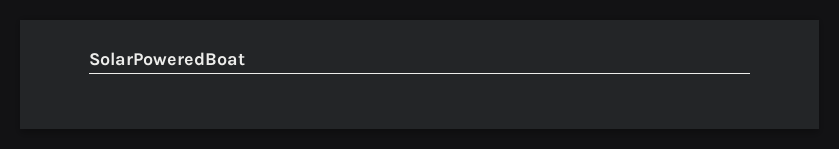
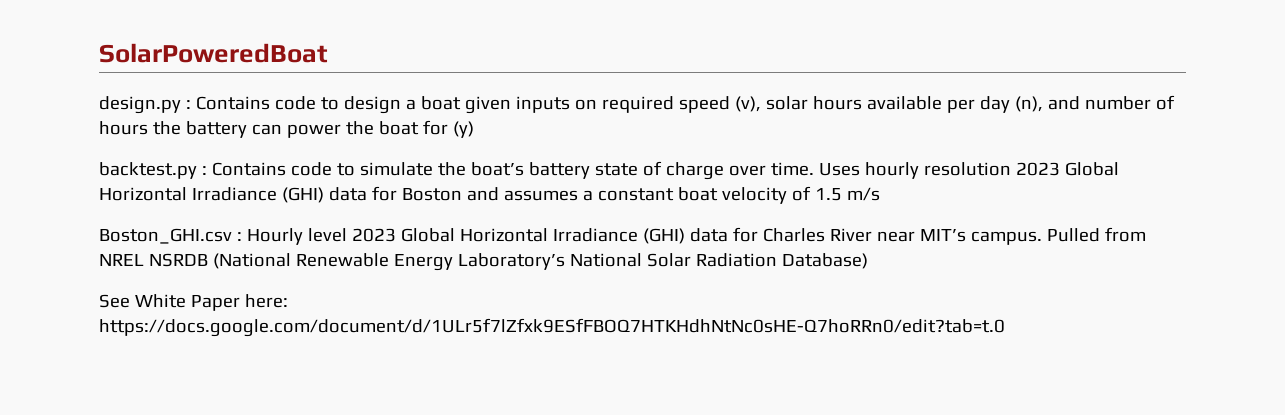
(245, 59) none -> [99,95,1175,114] [99,120,474,138] [99,161,1119,180] [99,186,880,204] [99,227,1146,245] [99,253,868,271] [99,294,288,311] [99,318,1005,337] // design.py : Contains code to design a boat given inputs on required speed (v), solar hours available per day (n), and number of hours the battery can power the boat for (y) // backtest.py : Contains code to simulate the boat’s battery state of charge over time. Uses hourly resolution 2023 Global Horizontal Irradiance (GHI) data for Boston and assumes a constant boat velocity of 1.5 m/s // Boston_GHI.csv : Hourly level 2023 Global Horizontal Irradiance (GHI) data for Charles River near MIT’s campus. Pulled from NREL NSRDB (National Renewable Energy Laboratory’s National Solar Radiation Database) // See White Paper here: https://docs.google.com/document/d/1ULr5f7lZfxk9ESfFBOQ7HTKHdhNtNc0sHE-Q7hoRRn0/edit?tab=t.0

